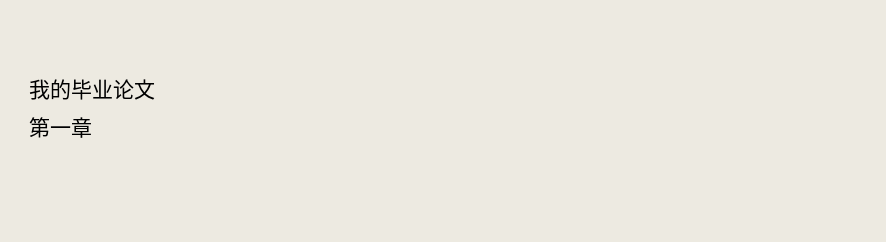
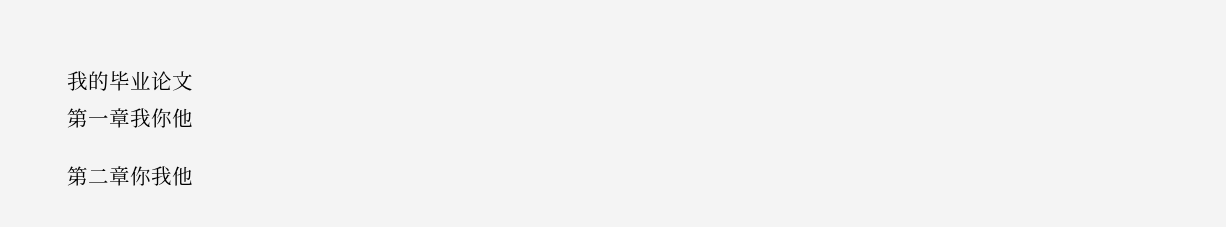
(92, 127) none -> [130,108,193,128] [67,166,193,186] 我你他 // 第二章你我他

